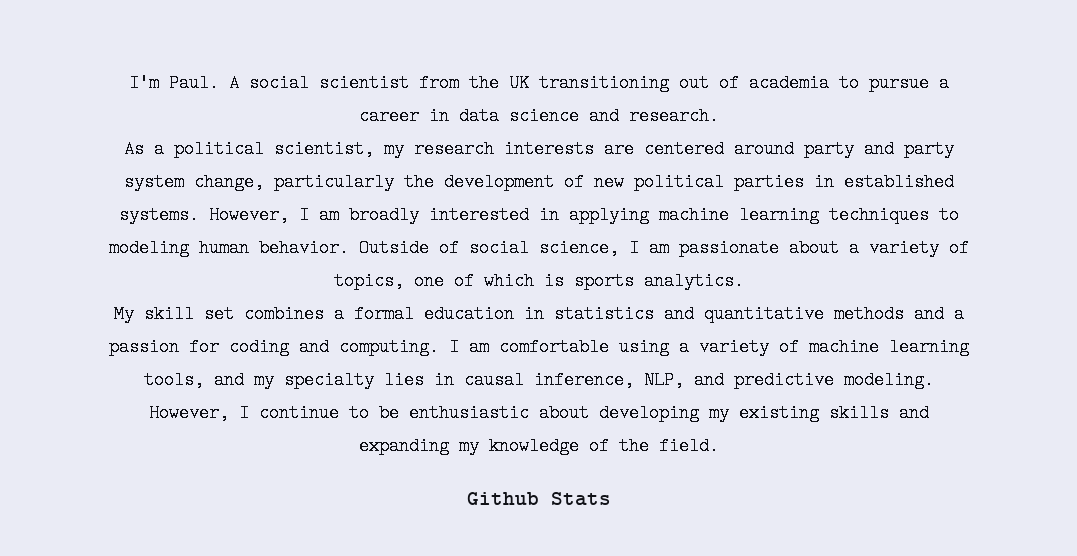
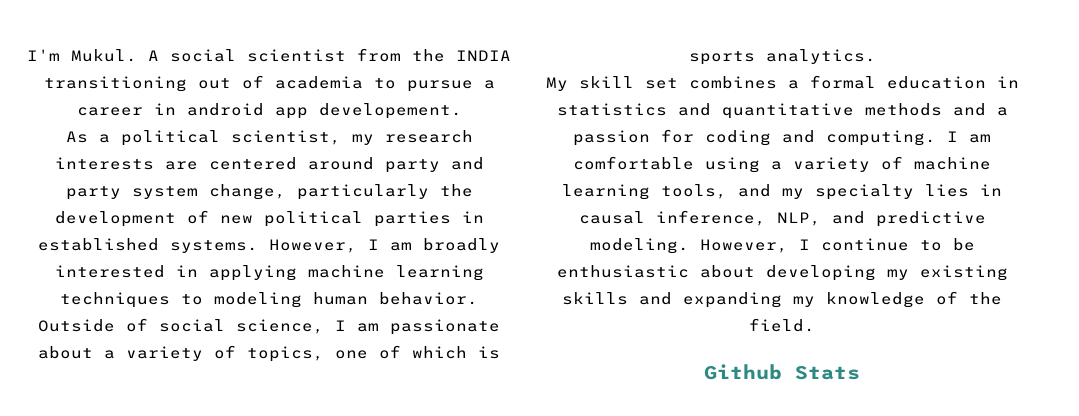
[168,74,219,92] Paul. -> [71,49,137,62] Mukul.
[508,74,529,92] UK -> [456,50,511,61] INDIA
[458,107,719,125] data science and research. -> [186,103,462,119] android app developement.

